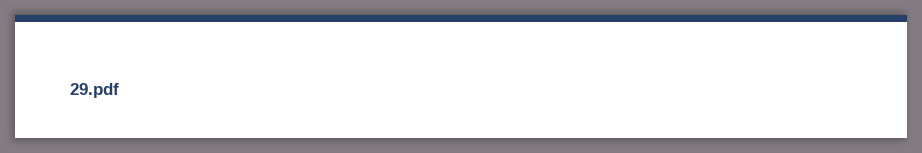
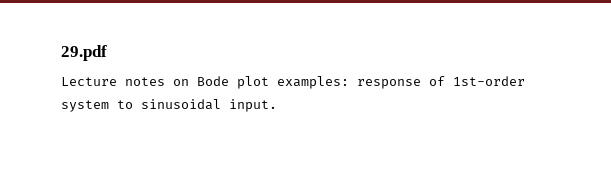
(119, 90) none -> [61,76,525,89] [61,99,277,112] // Lecture notes on Bode plot examples: response of 1st-order system to sinusoidal input.

